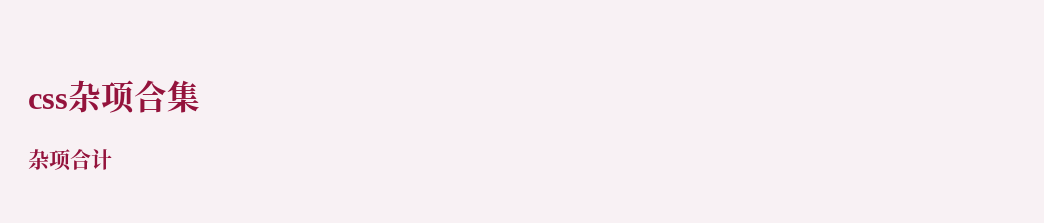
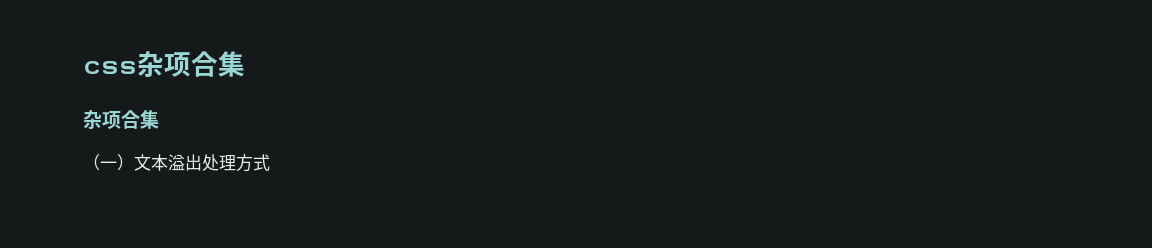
[91,149,112,170] 计 -> [140,110,159,129] [83,154,270,172] 集 // （一）文本溢出处理方式

